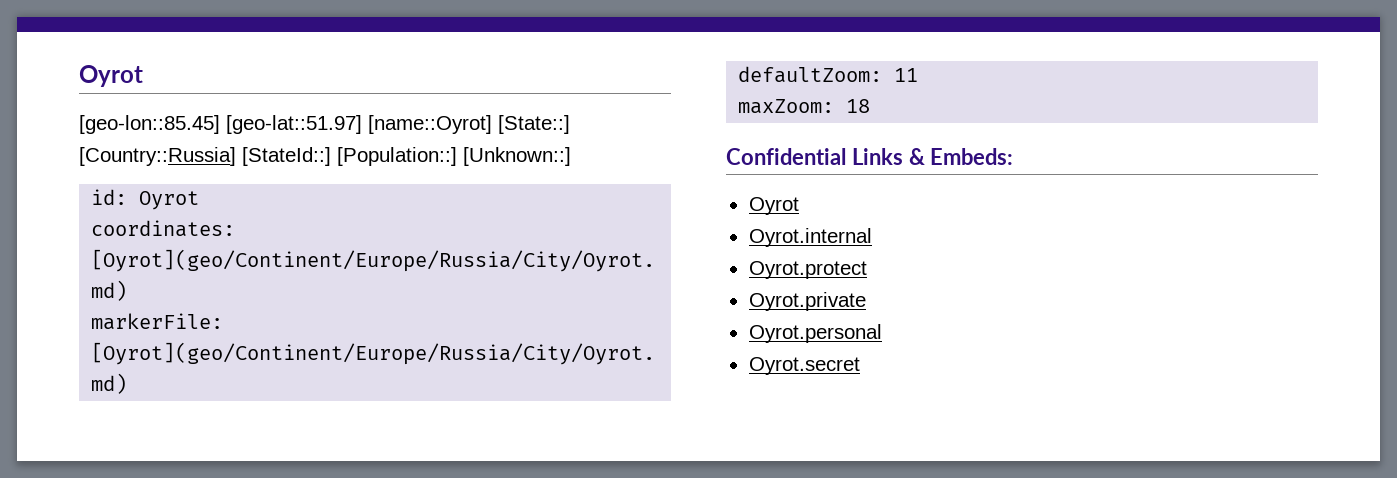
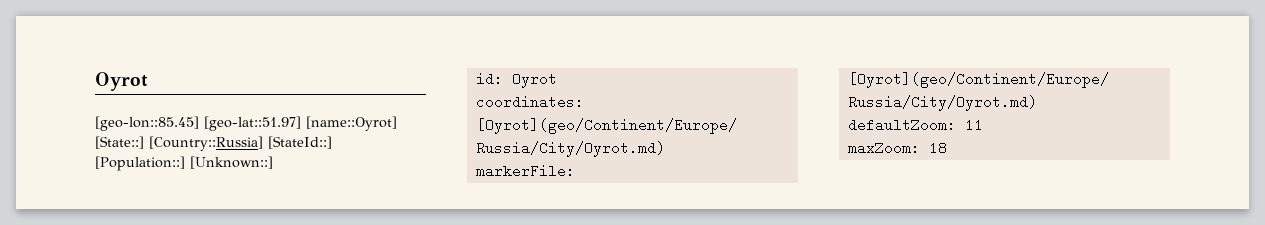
[726,148,1014,165] [748,197,799,215] [748,228,872,247] [748,261,867,279] [748,292,866,311] [748,324,882,343] [748,357,860,375] // Confidential Links & Embeds: // Oyrot // Oyrot.internal // Oyrot.protect // Oyrot.private // Oyrot.personal // Oyrot.secret -> (947, 148) none

